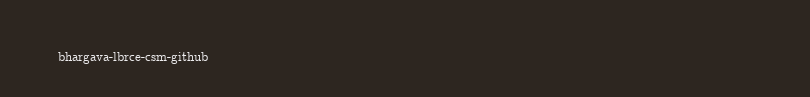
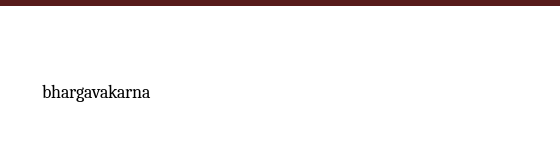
[58,52,208,64] bhargava-lbrce-csm-github -> [42,84,151,102] bhargavakarna

